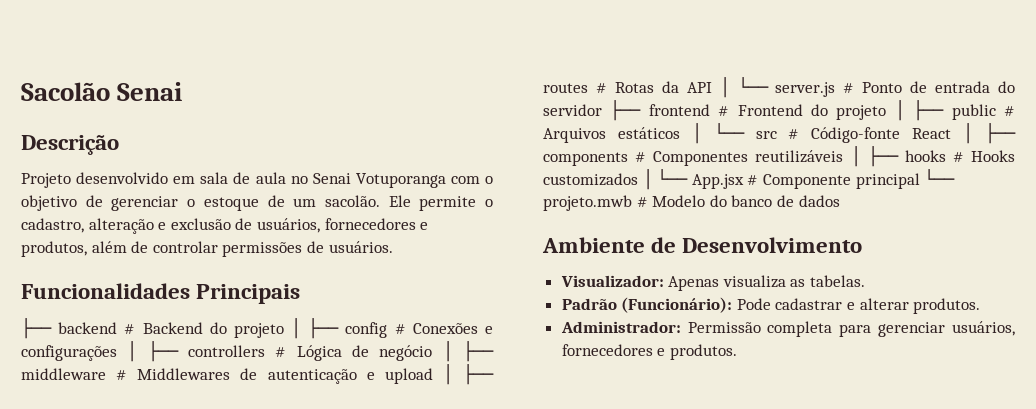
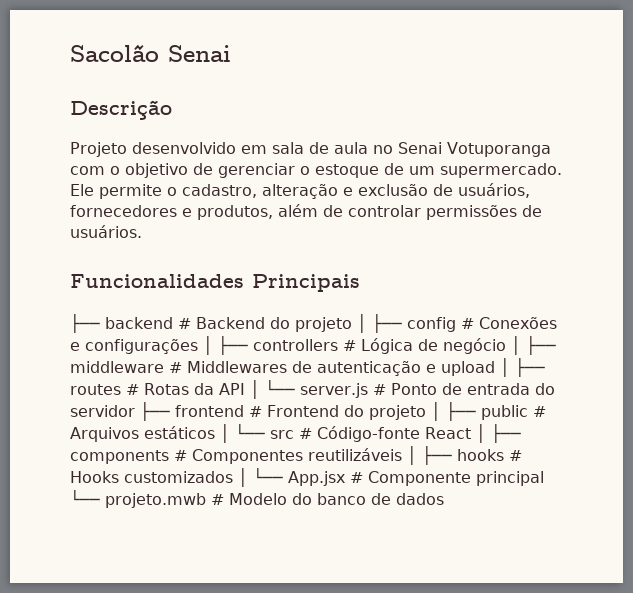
[324,195,380,207] sacolão. -> [440,163,562,178] supermercado.
[542,237,863,253] [560,275,866,291] [561,297,981,314] [560,321,1015,337] [561,344,737,360] // Ambiente de Desenvolvimento // Visualizador: Apenas visualiza as tabelas. // Padrão (Funcionário): Pode cadastrar e alterar produtos. // Administrador: Permissão completa para gerenciar usuários, fornecedores e produtos. -> (444, 499) none

